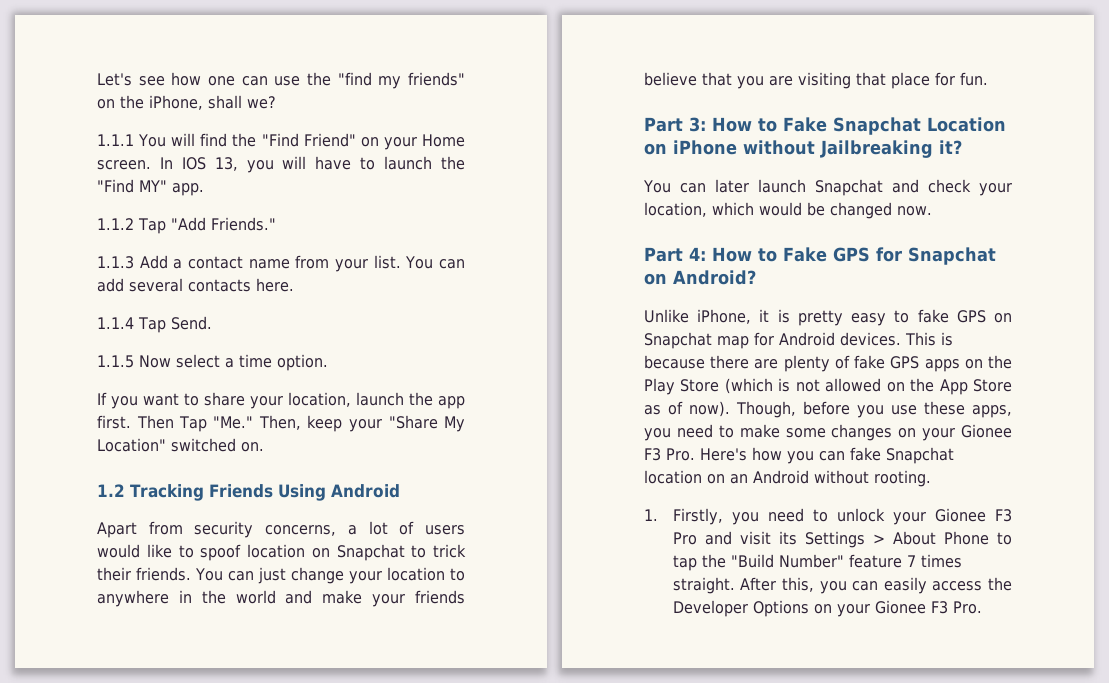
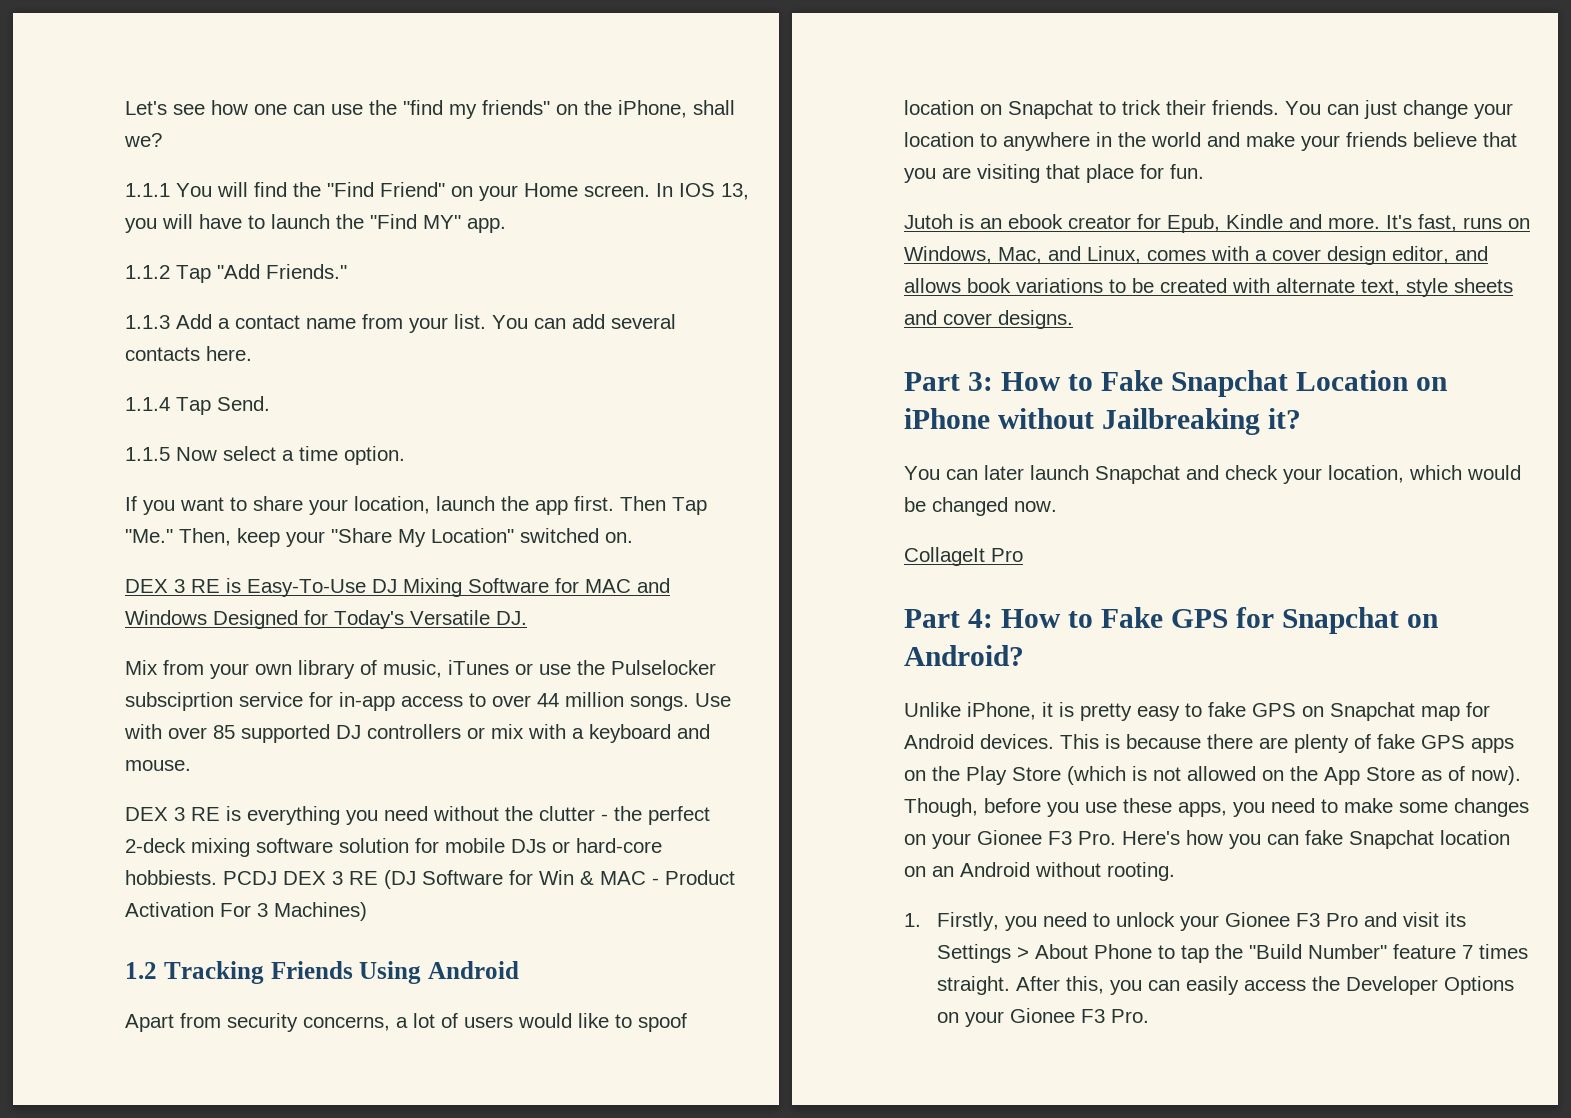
(264, 447) none -> [125,578,670,597] [125,610,527,629] [125,660,716,679] [125,692,731,711] [124,724,710,743] [125,760,191,771] [125,806,710,825] [125,838,662,857] [125,870,735,889] [125,902,367,921] // DEX 3 RE is Easy-To-Use DJ Mixing Software for MAC and Windows Designed for Today's Versatile DJ. // Mix from your own library of music, iTunes or use the Pulselocker subsciprtion service for in-app access to over 44 million songs. Use with over 85 supported DJ controllers or mix with a keyboard and mouse. // DEX 3 RE is everything you need without the clutter - the perfect 2-deck mixing software solution for mobile DJs or hard-core hobbiests. PCDJ DEX 3 RE (DJ Software for Win & MAC - Product Activation For 3 Machines)
(988, 79) none -> [904,214,1530,233] [904,246,1488,265] [904,278,1513,297] [904,310,1073,329] // Jutoh is an ebook creator for Epub, Kindle and more. It's fast, runs on Windows, Mac, and Linux, comes with a cover design editor, and allows book variations to be created with alternate text, style sheets and cover designs.
(932, 211) none -> [904,547,1023,566] // CollageIt Pro

